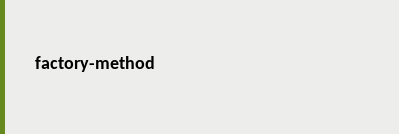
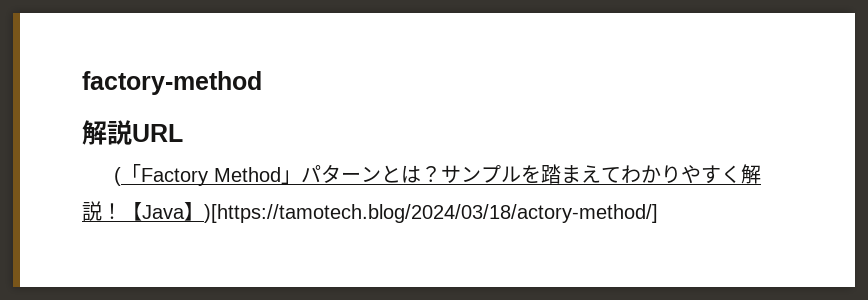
(155, 64) none -> [82,120,183,145] [113,164,761,186] [82,201,658,223] // 解説URL // (「Factory Method」パターンとは？サンプルを踏まえてわかりやすく解説！【Java】)[https://tamotech.blog/2024/03/18/actory-method/]

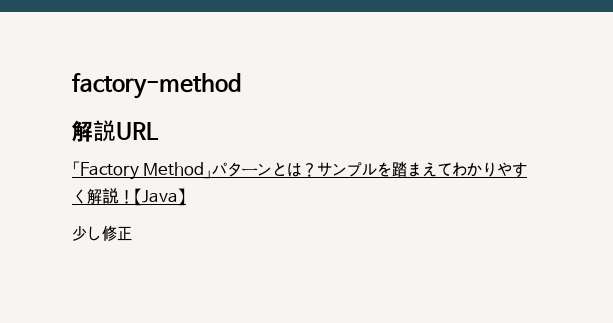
[113,167,121,186] ( -> (159, 131) none
[204,204,658,223] )[https://tamotech.blog/2024/03/18/actory-method/] -> [72,225,132,241] // 少し修正

